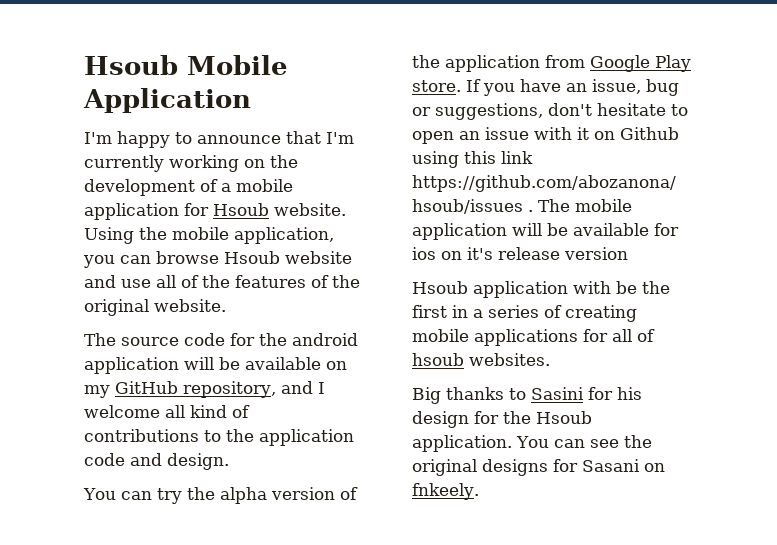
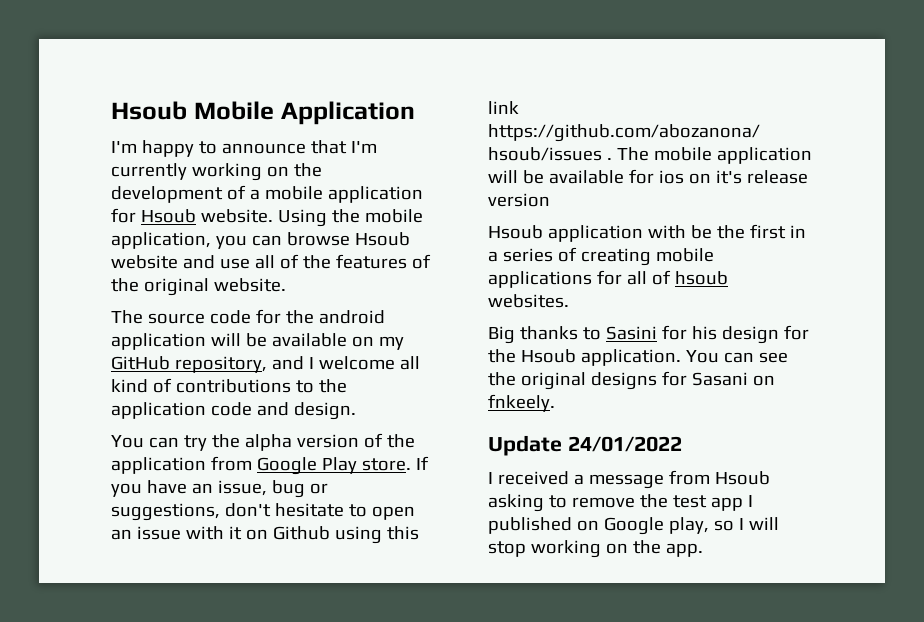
(479, 491) none -> [488,435,682,456] [488,470,770,489] [488,494,753,512] [488,517,779,535] [488,540,703,558] // Update 24/01/2022 // I received a message from Hsoub asking to remove the test app I published on Google play, so I will stop working on the app.

